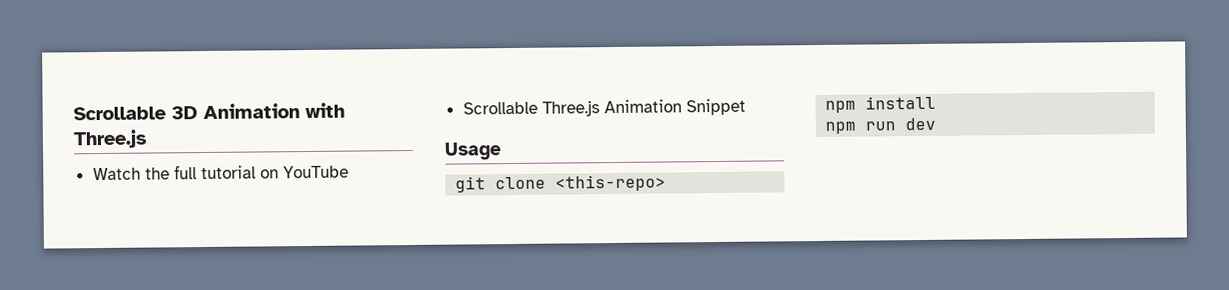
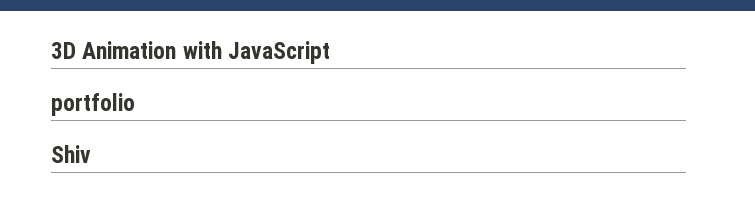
[73,106,166,121] Scrollable -> (51, 50) none
[73,129,148,149] [92,165,349,181] [462,98,746,117] [444,142,502,161] [455,174,667,193] [825,95,937,113] [825,117,937,134] Three.js // Watch the full tutorial on YouTube // Scrollable Three.js Animation Snippet // Usage // git clone <this-repo> // npm install // npm run dev -> [228,41,331,64] [51,93,135,116] [51,145,91,163] JavaScript // portfolio // Shiv

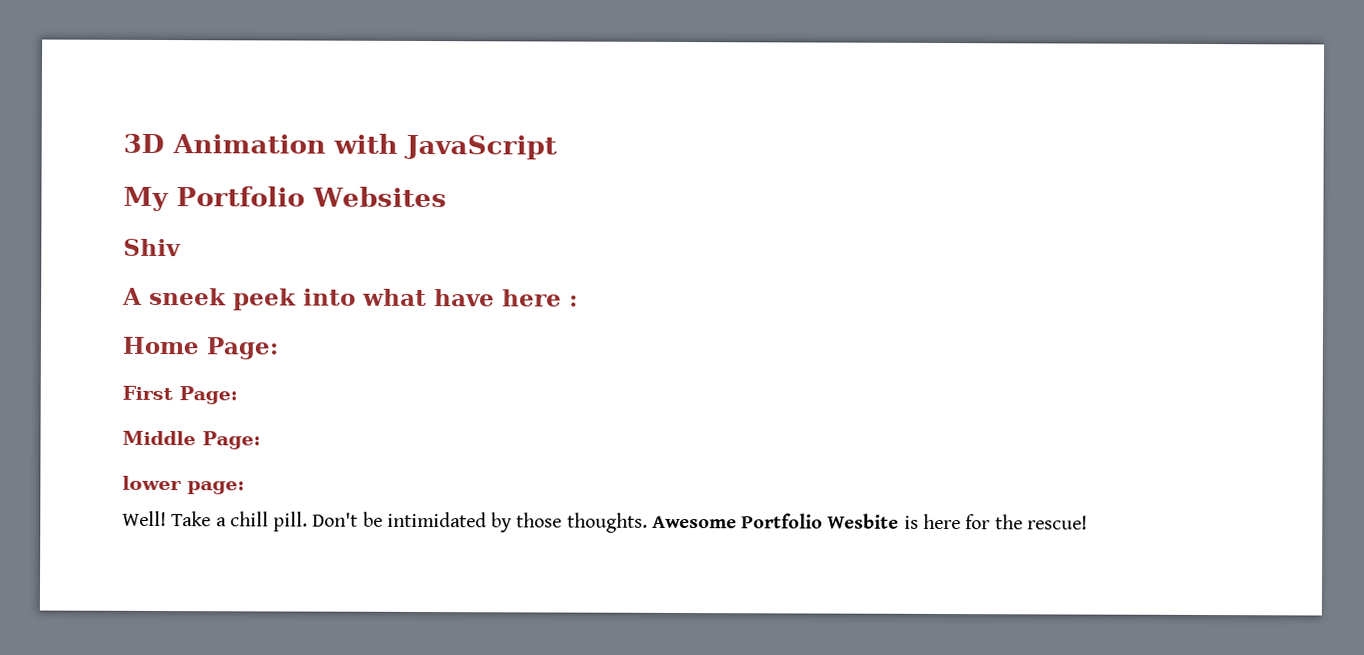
[51,93,135,116] [51,145,91,163] portfolio // Shiv -> [123,186,447,212] [123,238,181,257] [122,287,578,311] [122,336,278,360] [122,385,238,405] [122,430,261,450] [122,475,245,495] [122,510,1088,533] My Portfolio Websites // Shiv // A sneek peek into what have here : // Home Page: // First Page: // Middle Page: // lower page: // Well! Take a chill pill. Don't be intimidated by those thoughts. Awesome Portfolio Wesbite is here for the rescue!

